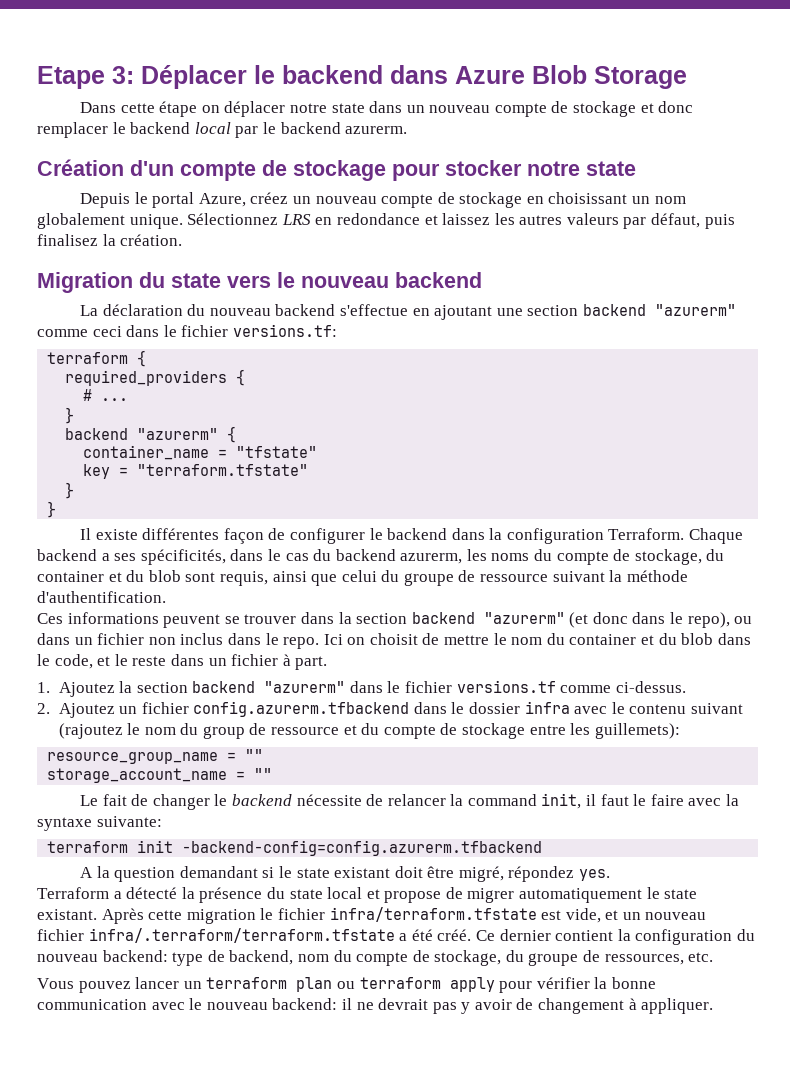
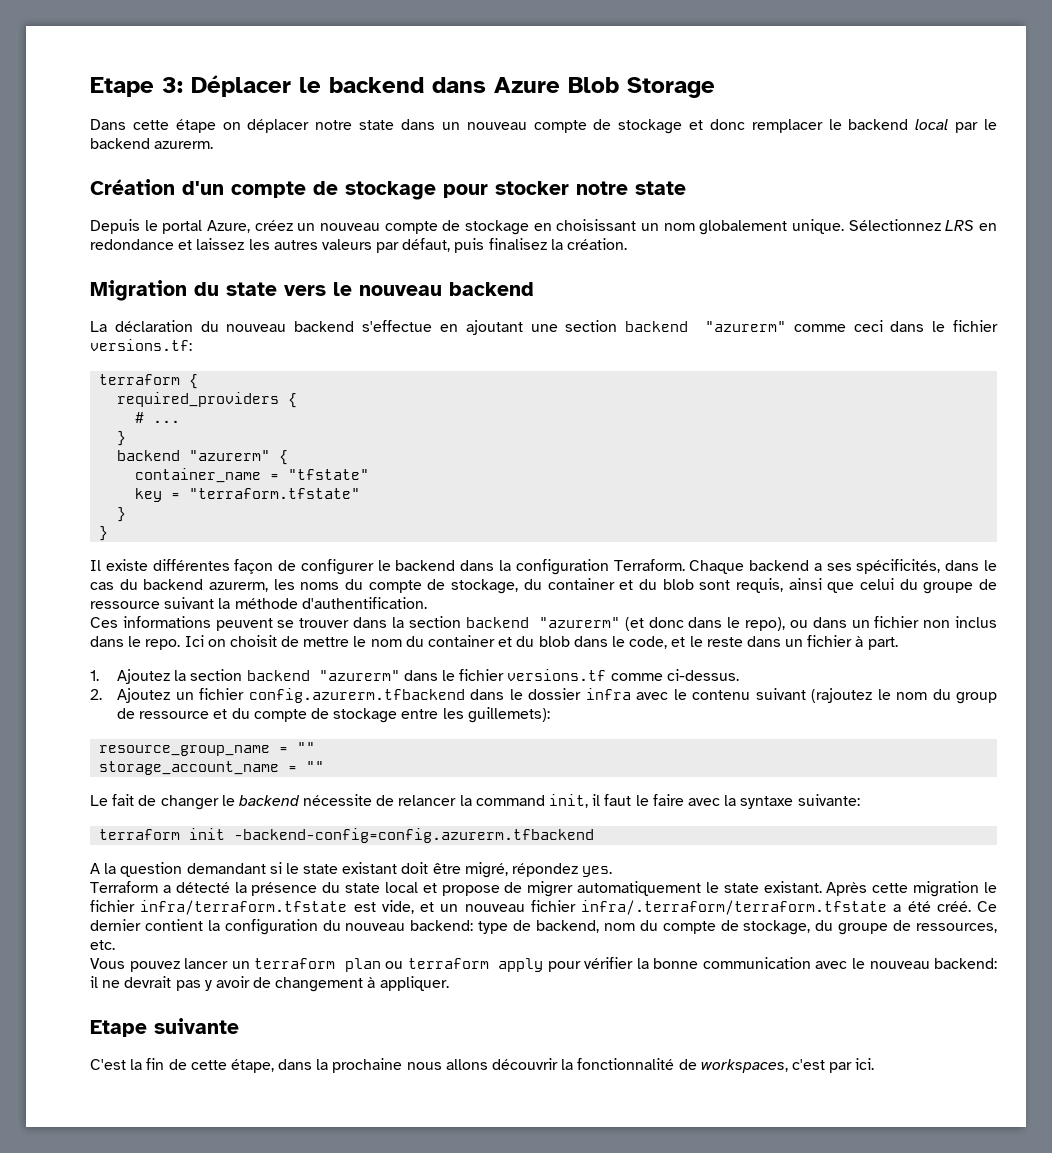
(714, 1006) none -> [90,1018,239,1037] [90,1058,875,1073] // Etape suivante // C'est la fin de cette étape, dans la prochaine nous allons découvrir la fonctionnalité de workspaces, c'est par ici.

